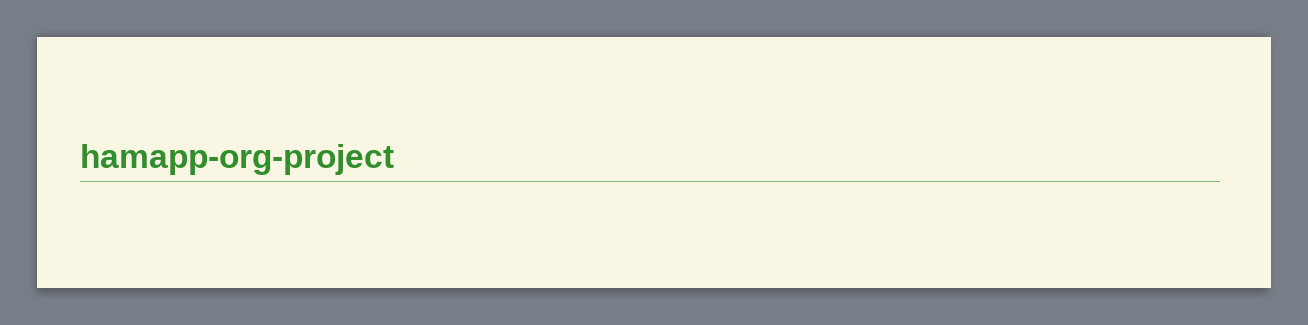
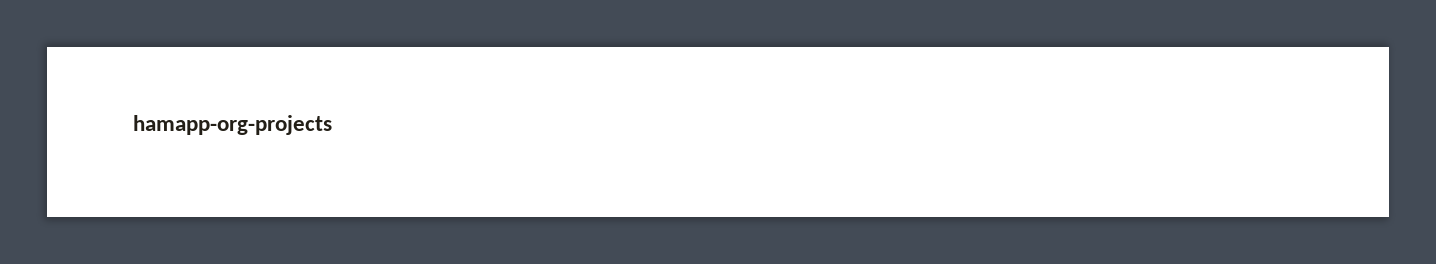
[80,144,394,175] hamapp-org-project -> [133,115,332,135] hamapp-org-projects

